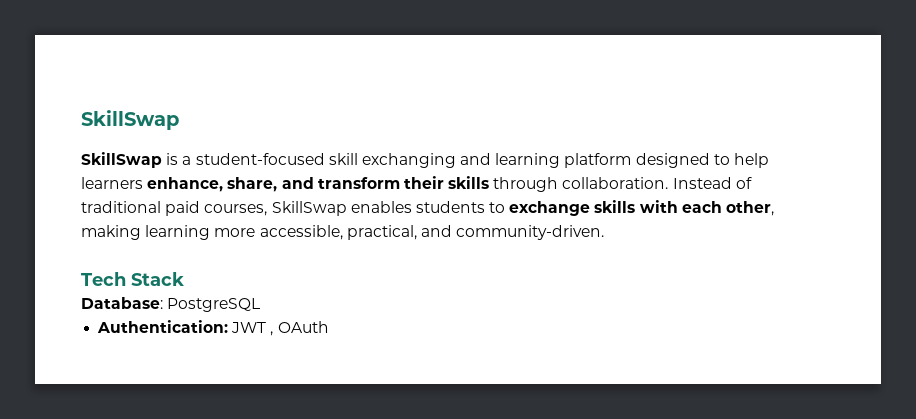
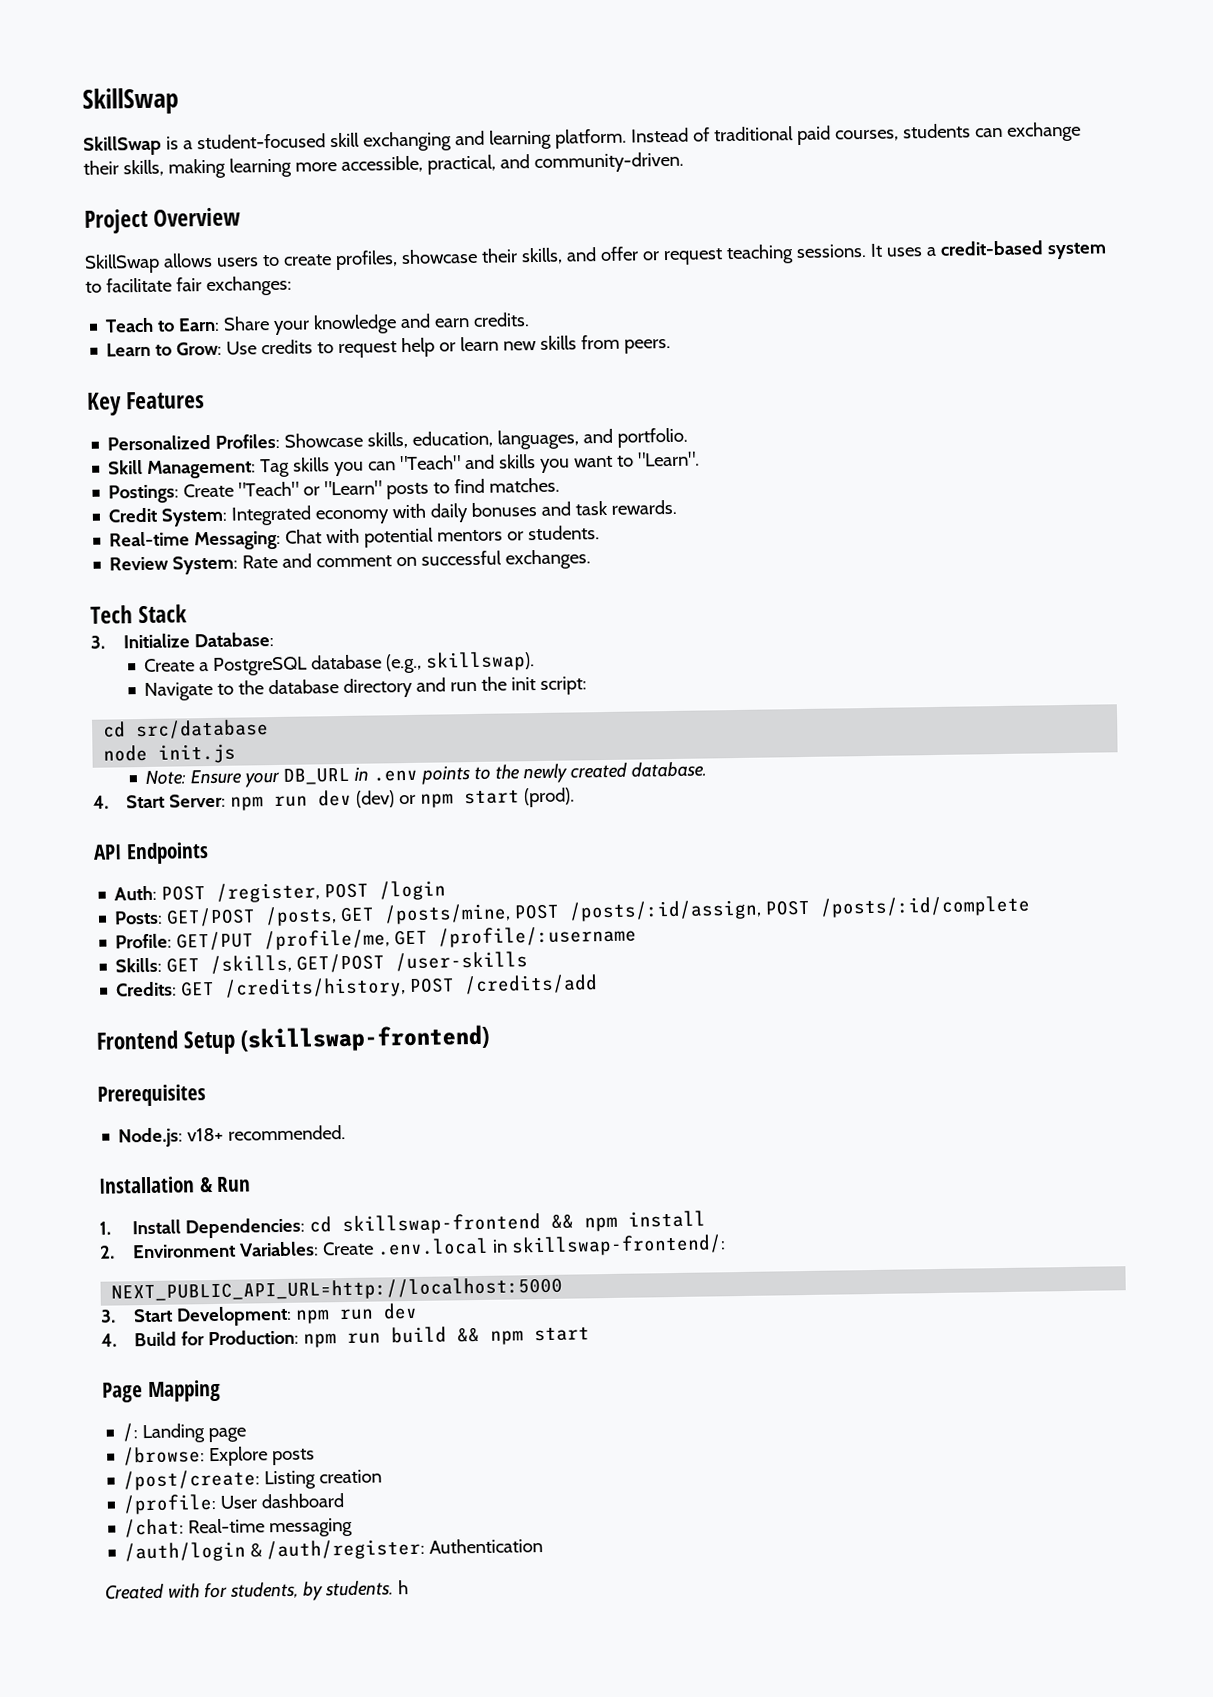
[564,153,770,168] [81,176,669,192] platform designed to help learners enhance, share, and transform their skills through collaboration. -> [554,128,627,149] platform.
[271,200,775,216] SkillSwap enables students to exchange skills with each other, -> [902,121,1081,142] [83,159,164,177] students can exchange their skills,
(605, 232) none -> [84,207,242,234] [84,240,1107,274] [85,275,292,297] [105,312,531,335] [106,334,672,359] [87,391,206,416] [107,427,689,451] [108,451,701,479] [108,477,561,504] [108,499,678,527] [109,525,601,551] [109,549,592,575] // Project Overview // SkillSwap allows users to create profiles, showcase their skills, and offer or request teaching sessions. It uses a credit-based system to facilitate fair exchanges: // Teach to Earn: Share your knowledge and earn credits. // Learn to Grow: Use credits to request help or learn new skills from peers. // Key Features // Personalized Profiles: Showcase skills, education, languages, and portfolio. // Skill Management: Tag skills you can "Teach" and skills you want to "Learn". // Postings: Create "Teach" or "Learn" posts to find matches. // Credit System: Integrated economy with daily bonuses and task rewards. // Real-time Messaging: Chat with potential mentors or students. // Review System: Rate and comment on successful exchanges.
(184, 279) none -> [90,633,191,649] 3. Initialize
(163, 303) none -> [144,658,210,672] // Create a
[97,320,329,336] // Authentication: JWT , OAuth -> [311,651,536,674] [144,676,588,701] [103,719,270,740] [103,743,237,764] [145,761,708,788] [93,787,576,811] [93,842,209,865] [114,880,447,903] [114,895,1032,927] [115,925,638,951] [115,951,529,975] [115,974,599,999] [96,1024,491,1055] [97,1084,206,1107] [118,1124,347,1148] [98,1176,252,1194] [99,1210,707,1239] [99,1234,727,1259] [111,1276,564,1303] [100,1302,419,1327] [101,1326,591,1348] [102,1379,221,1403] [122,1423,247,1444] [123,1446,316,1467] [123,1469,383,1491] [123,1493,345,1515] [124,1517,354,1538] [124,1538,544,1563] [105,1580,409,1601] database (e.g., skillswap). // Navigate to the database directory and run the init script: // cd src/database // node init.js // Note: Ensure your DB_URL in .env points to the newly created database. // 4. Start Server: npm run dev (dev) or npm start (prod). // API Endpoints // Auth: POST /register, POST /login // Posts: GET/POST /posts, GET /posts/mine, POST /posts/:id/assign, POST /posts/:id/complete // Profile: GET/PUT /profile/me, GET /profile/:username // Skills: GET /skills, GET/POST /user-skills // Credits: GET /credits/history, POST /credits/add // Frontend Setup (skillswap-frontend) // Prerequisites // Node.js: v18+ recommended. // Installation & Run // 1. Install Dependencies: cd skillswap-frontend && npm install // 2. Environment Variables: Create .env.local in skillswap-frontend/: // NEXT_PUBLIC_API_URL=http://localhost:5000 // 3. Start Development: npm run dev // 4. Build for Production: npm run build && npm start // Page Mapping // /: Landing page // /browse: Explore posts // /post/create: Listing creation // /profile: User dashboard // /chat: Real-time messaging // /auth/login & /auth/register: Authentication // Created with for students, by students. h

